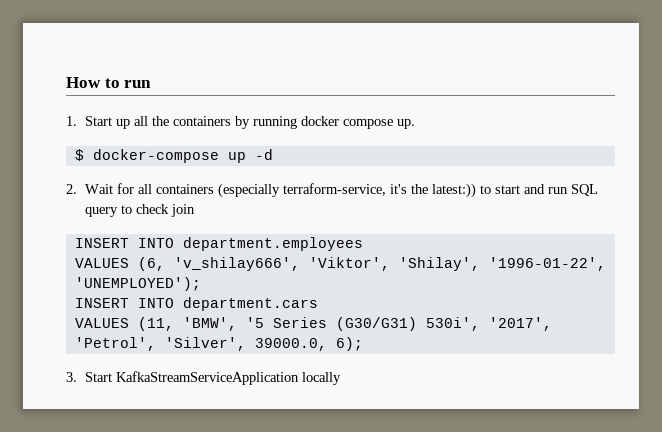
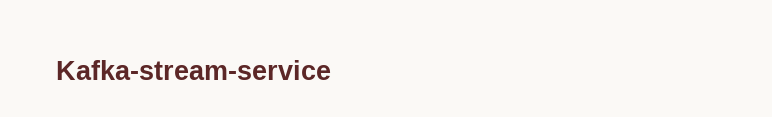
[66,77,152,88] [66,116,415,129] [74,149,273,163] [66,183,598,198] [84,204,195,217] [74,237,363,251] [74,257,606,271] [74,277,201,291] [74,297,318,311] [74,317,552,331] [74,337,363,351] [66,371,341,385] How to run // 1. Start up all the containers by running docker compose up. // $ docker-compose up -d // 2. Wait for all containers (especially terraform-service, it's the latest:)) to start and run SQL query to check join // INSERT INTO department.employees // VALUES (6, 'v_shilay666', 'Viktor', 'Shilay', '1996-01-22', 'UNEMPLOYED'); // INSERT INTO department.cars // VALUES (11, 'BMW', '5 Series (G30/G31) 530i', '2017', 'Petrol', 'Silver', 39000.0, 6); // 3. Start KafkaStreamServiceApplication locally -> [56,60,331,80] Kafka-stream-service

